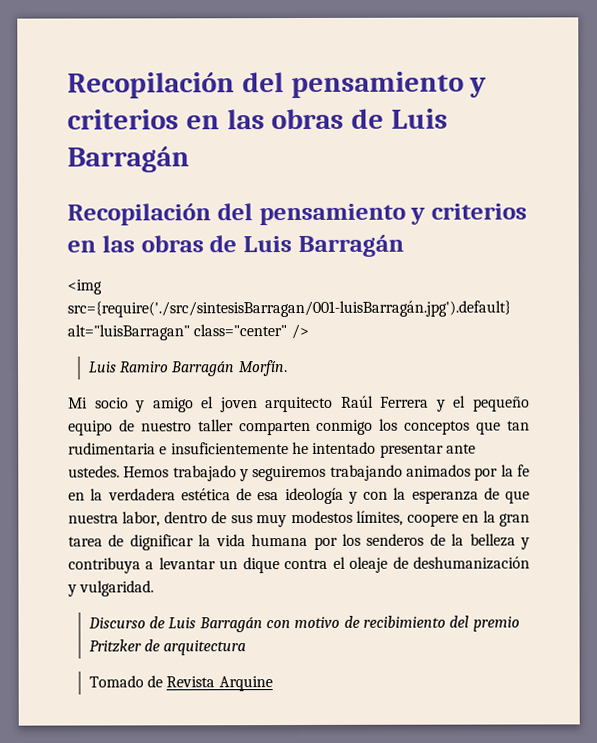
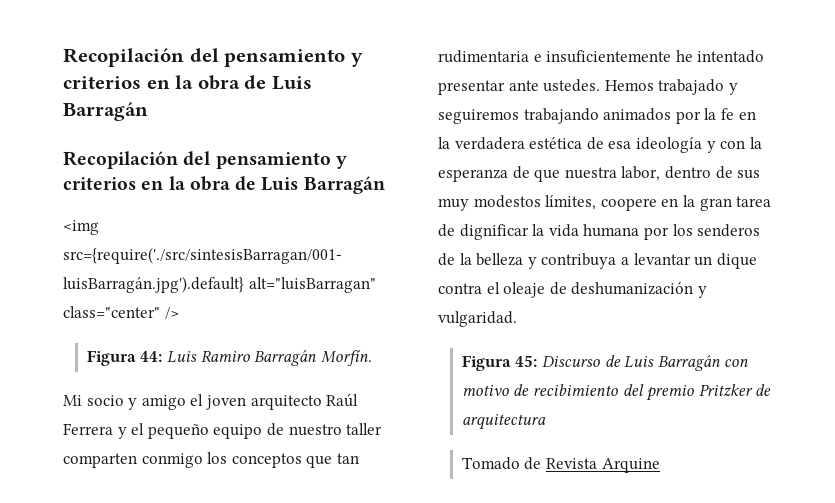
[67,71,488,99] [67,108,345,130] Recopilación del pensamiento y criterios en las obras -> [63,48,363,67] [63,75,240,90] Recopilación del pensamiento y criterios en la obra
[101,235,204,253] las obras -> [168,176,230,191] la obra
(309, 331) none -> [86,350,163,366] Figura 44:
(155, 588) none -> [461,355,538,371] Figura 45:

